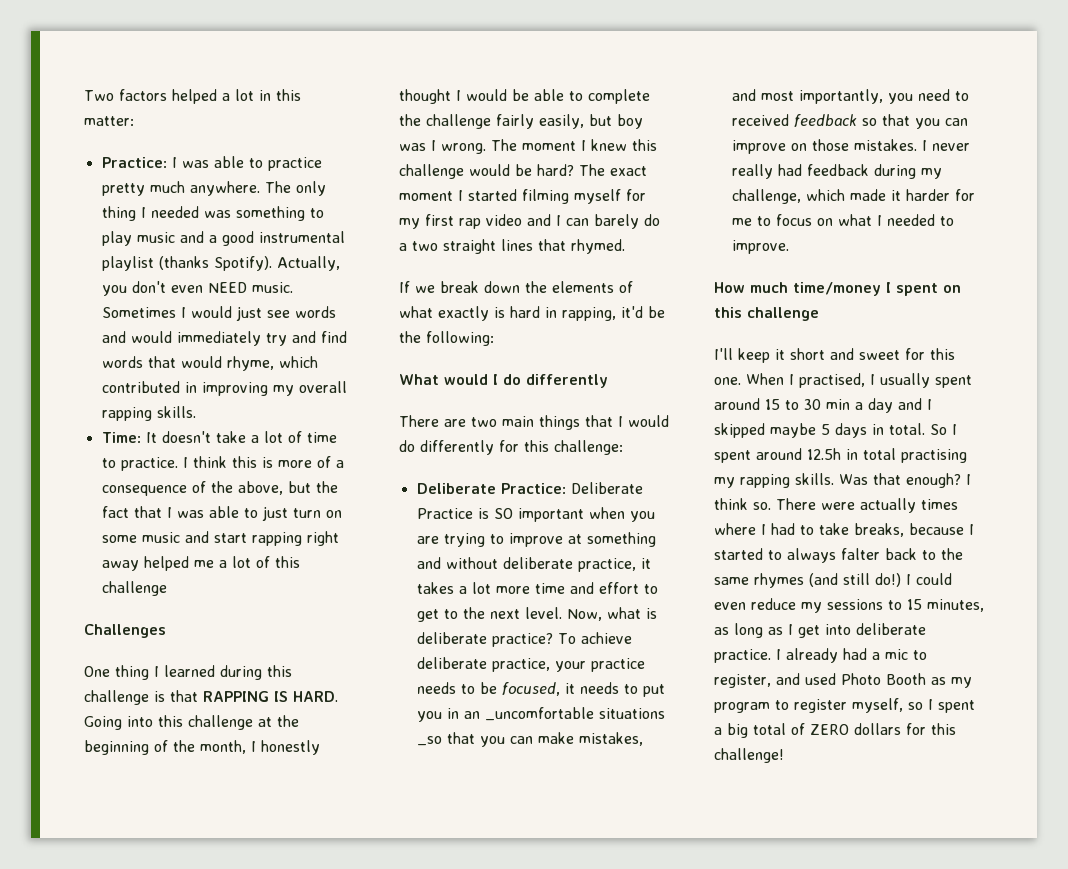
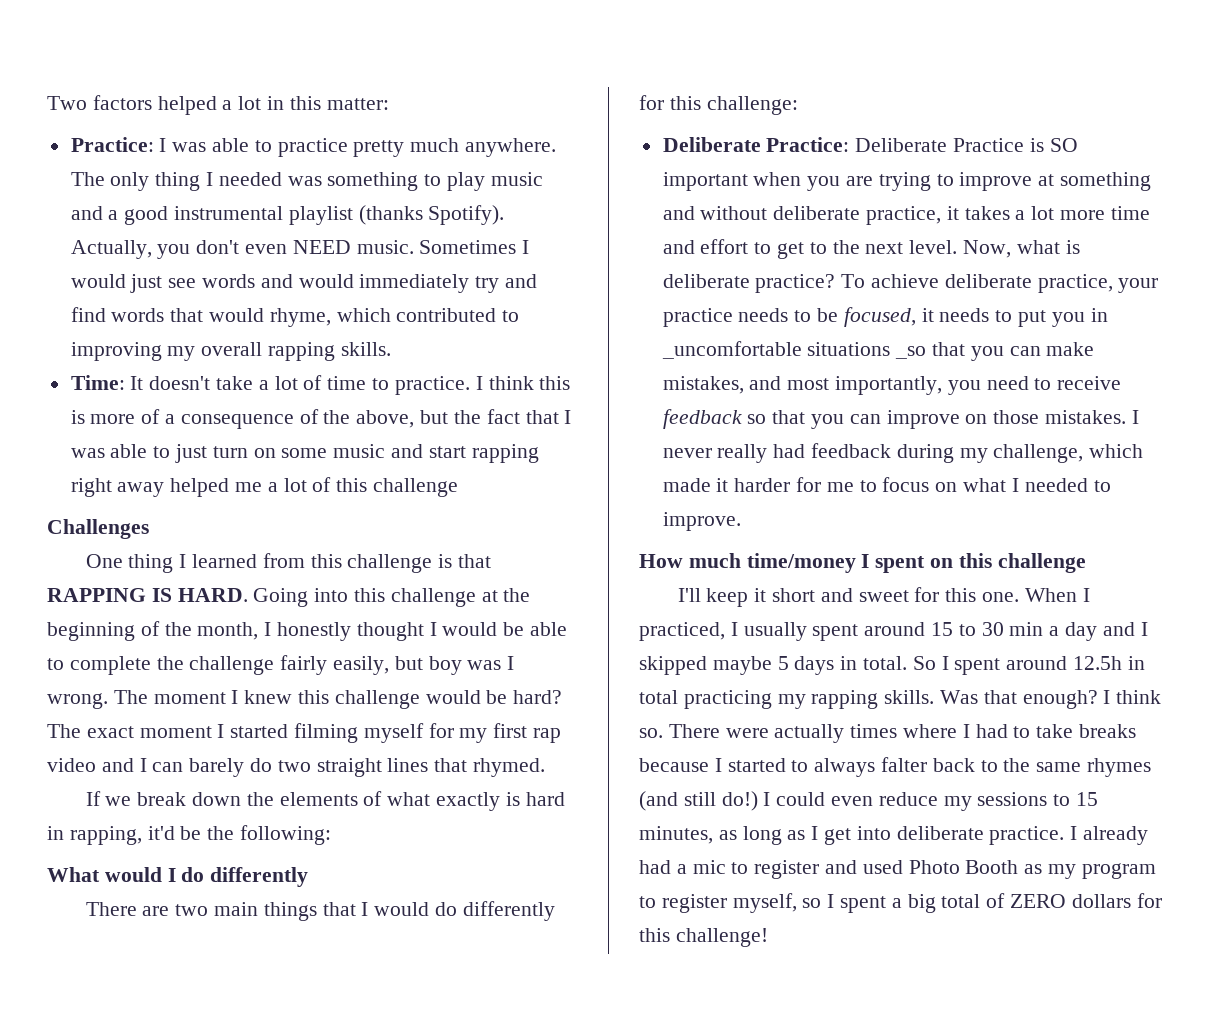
[184,382,197,393] in -> [502,310,520,322] to
[220,665,262,680] during -> [262,553,305,568] from
[399,243,407,251] a -> (273, 765) none
[463,711,480,719] an -> (1108, 315) none
[731,114,789,126] received -> [1057,376,1122,390] receive
[799,373,865,388] practised, -> [639,622,725,641] practiced,
[901,449,967,463] practising -> [683,690,772,709] practicing
[854,523,904,537] breaks, -> [1079,724,1137,738] breaks
[714,674,771,688] register, -> [754,860,820,879] register

